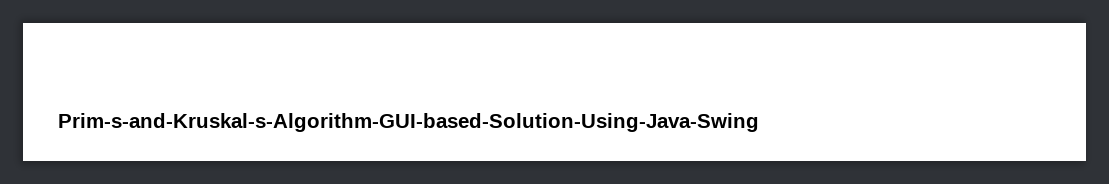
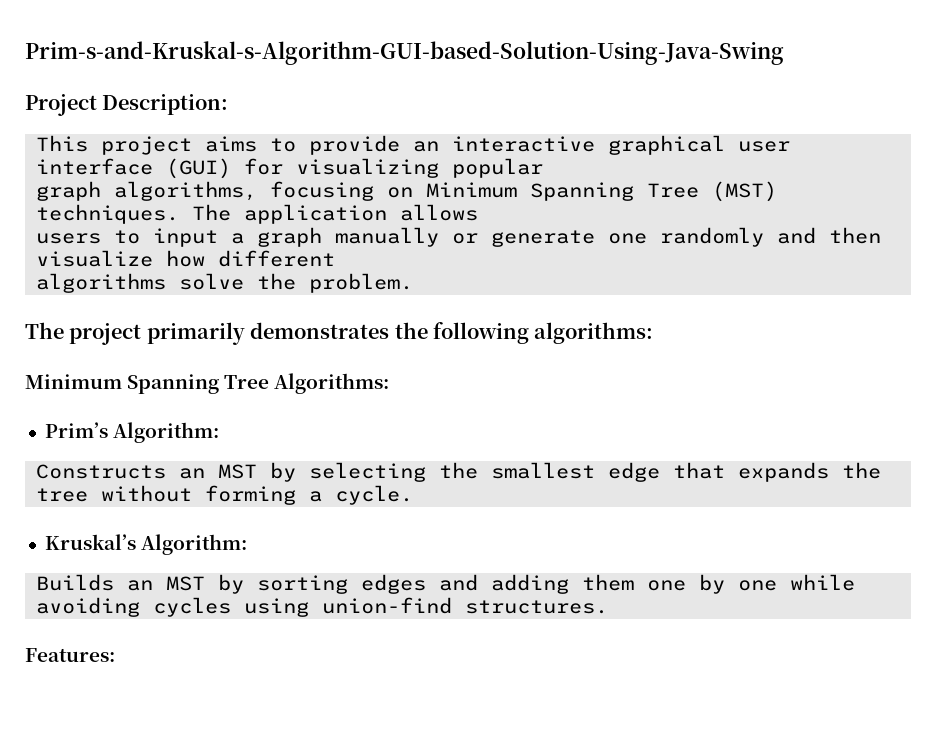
(759, 122) none -> [25,94,229,116] [35,135,790,155] [35,158,543,179] [35,181,777,202] [35,204,478,224] [35,227,881,247] [35,250,335,267] [35,273,413,293] [25,322,654,345] [25,373,390,394] [44,422,219,443] [35,462,881,482] [35,485,413,505] [44,534,247,555] [35,574,855,594] [35,597,608,617] [25,648,115,662] // Project Description: // This project aims to provide an interactive graphical user interface (GUI) for visualizing popular // graph algorithms, focusing on Minimum Spanning Tree (MST) techniques. The application allows // users to input a graph manually or generate one randomly and then visualize how different // algorithms solve the problem. // The project primarily demonstrates the following algorithms: // Minimum Spanning Tree Algorithms: // Prim’s Algorithm: // Constructs an MST by selecting the smallest edge that expands the tree without forming a cycle. // Kruskal’s Algorithm: // Builds an MST by sorting edges and adding them one by one while avoiding cycles using union-find structures. // Features:

